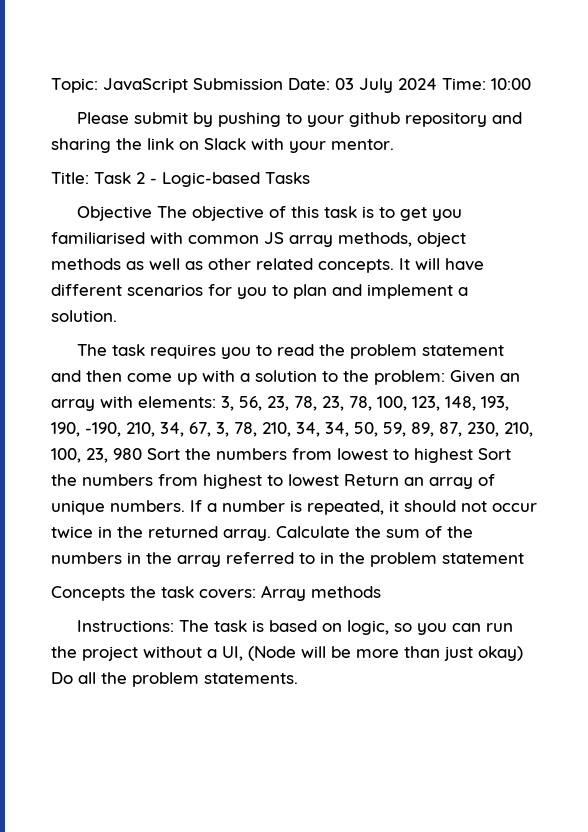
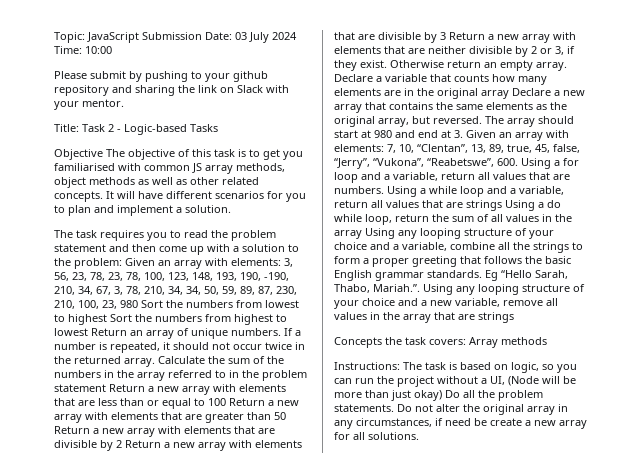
(524, 558) none -> [109,384,286,395] [54,398,299,409] [54,412,286,423] [54,426,275,437] [54,440,302,451] [334,32,576,43] [334,46,575,57] [334,60,567,71] [334,74,547,85] [334,88,585,99] [334,102,567,113] [334,116,574,127] [334,130,569,141] [334,144,580,153] [334,158,579,169] [334,172,570,183] [334,186,564,197] [334,200,561,211] [334,214,572,225] [334,228,554,239] [334,242,583,253] [334,256,571,267] [334,270,568,281] [334,284,585,295] [334,298,558,309] [334,312,514,323] Return a new array with elements that are less than or equal to 100 Return a new array with elements that are greater than 50 Return a new array with elements that are divisible by 2 Return a new array with elements that are divisible by 3 Return a new array with elements that are neither divisible by 2 or 3, if they exist. Otherwise return an empty array. Declare a variable that counts how many elements are in the original array Declare a new array that contains the same elements as the original array, but reversed. The array should start at 980 and end at 3. Given an array with elements: 7, 10, “Clentan”, 13, 89, true, 45, false, “Jerry”, “Vukona”, “Reabetswe”, 600. Using a for loop and a variable, return all values that are numbers. Using a while loop and a variable, return all values that are strings Using a do while loop, return the sum of all values in the array Using any looping structure of your choice and a variable, combine all the strings to form a proper greeting that follows the basic English grammar standards. Eg “Hello Sarah, Thabo, Mariah.”. Using any looping structure of your choice and a new variable, remove all values in the array that are strings
(298, 678) none -> [397,404,568,415] [334,418,587,429] [334,432,419,440] Do not alter the original array in any circumstances, if need be create a new array for all solutions.

